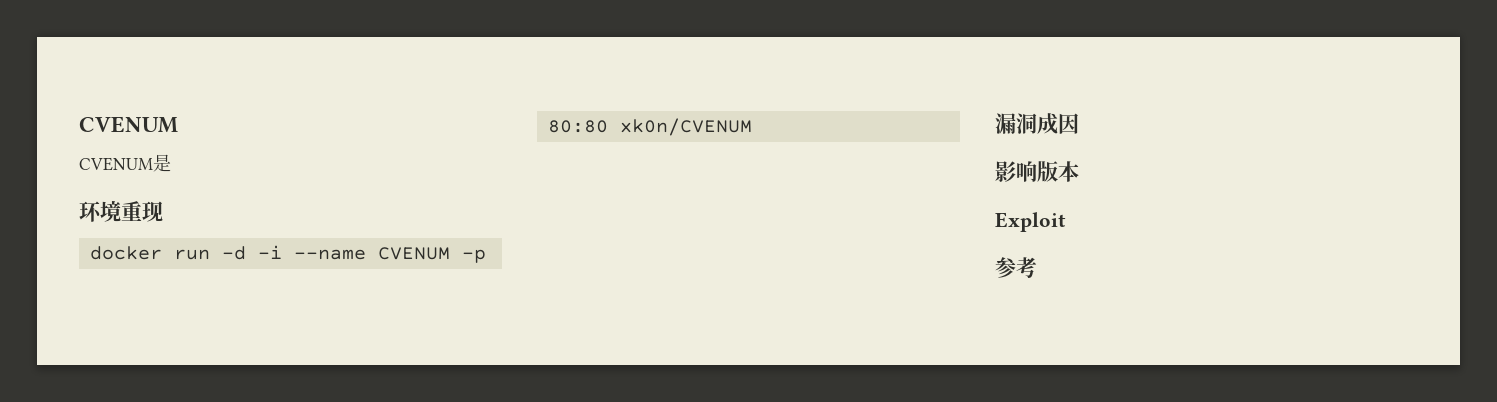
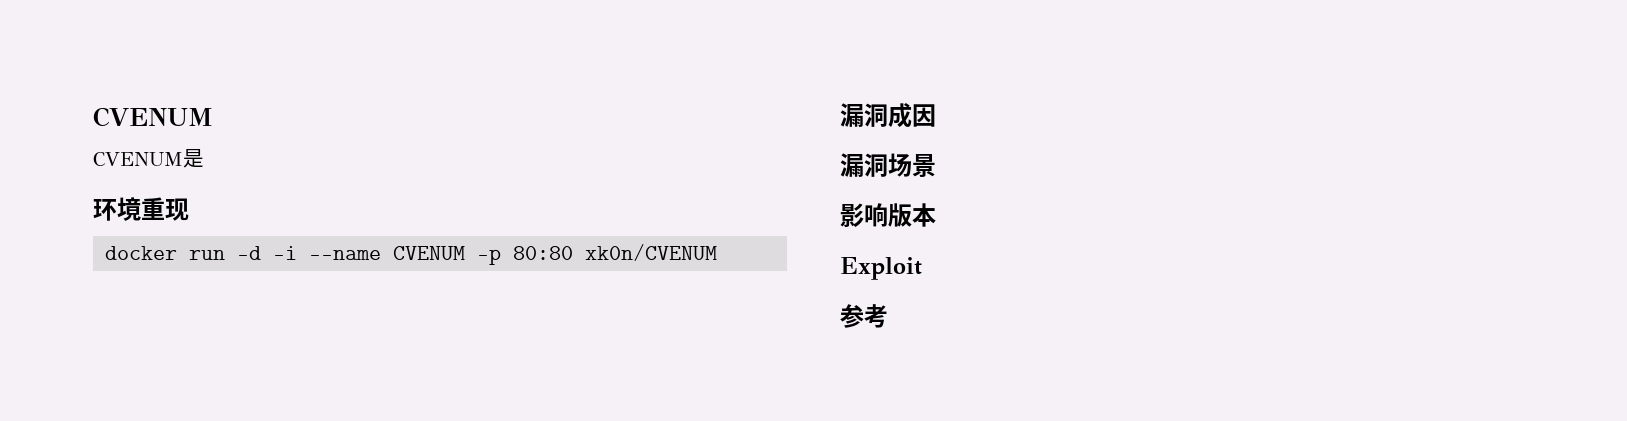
(1079, 123) none -> [840,153,936,177] // 漏洞场景

